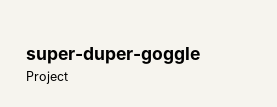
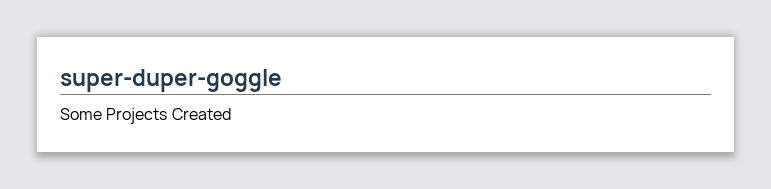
[26,71,68,84] Project -> [60,108,231,124] Some Projects Created

